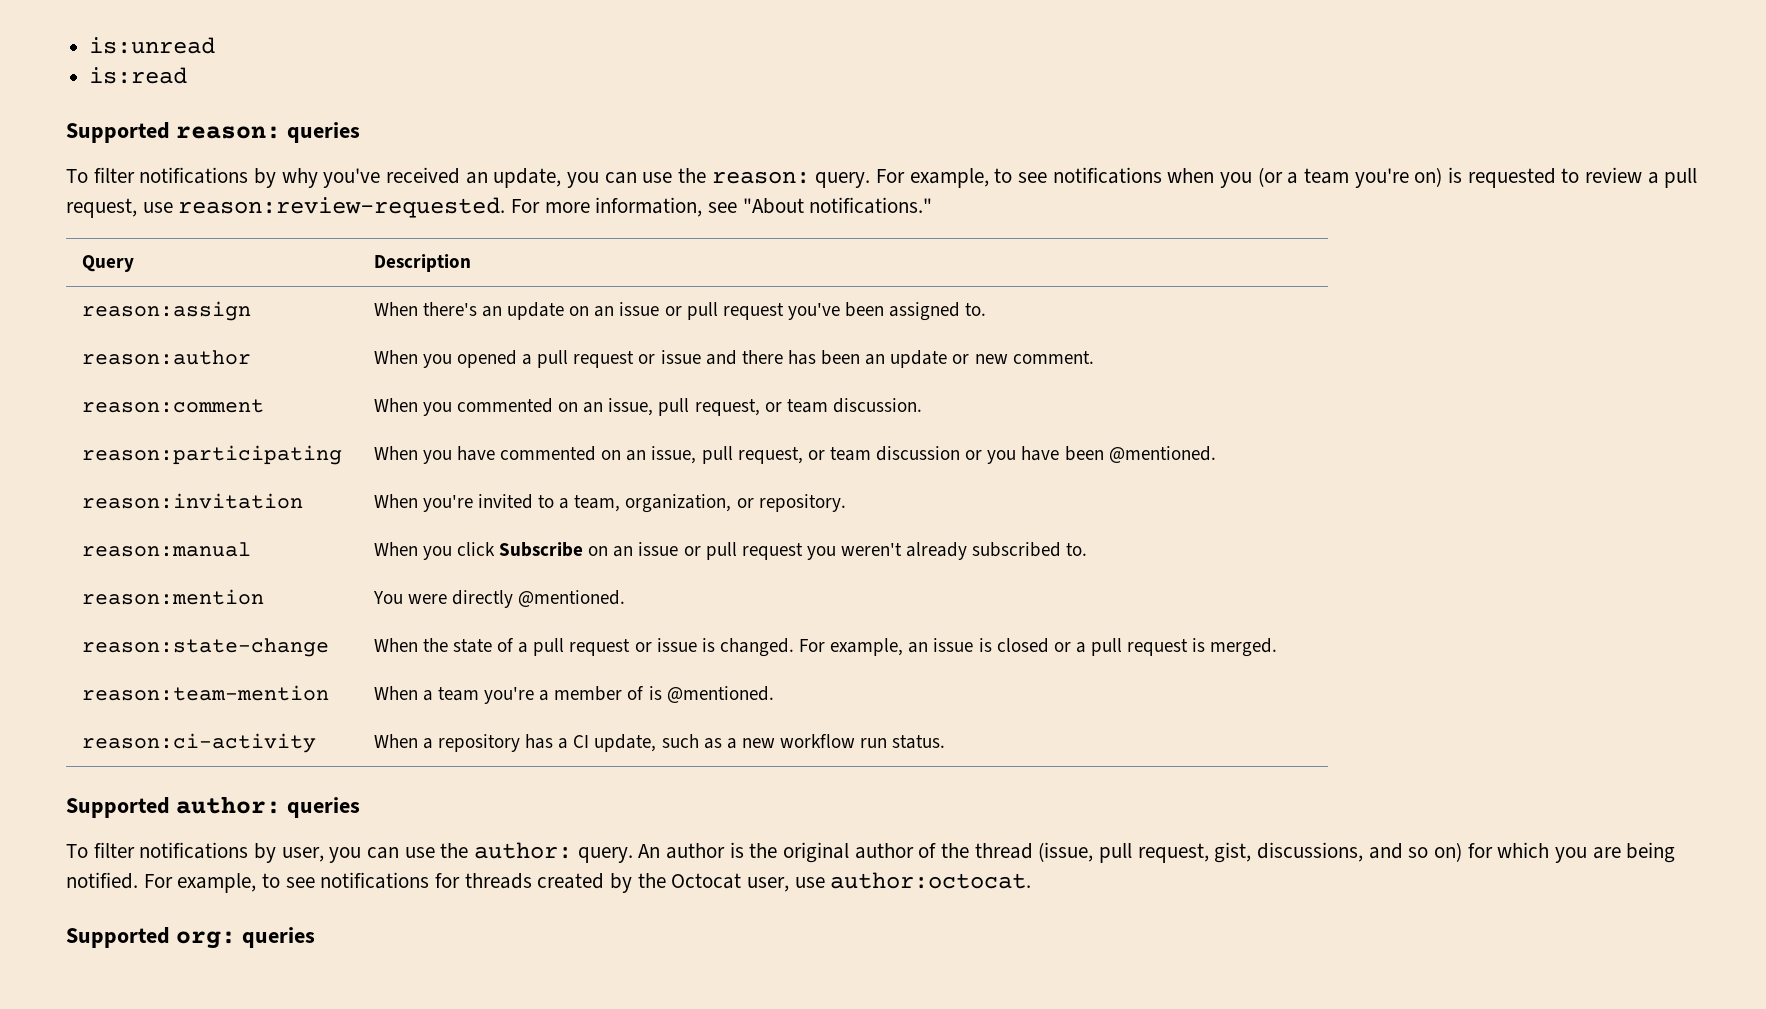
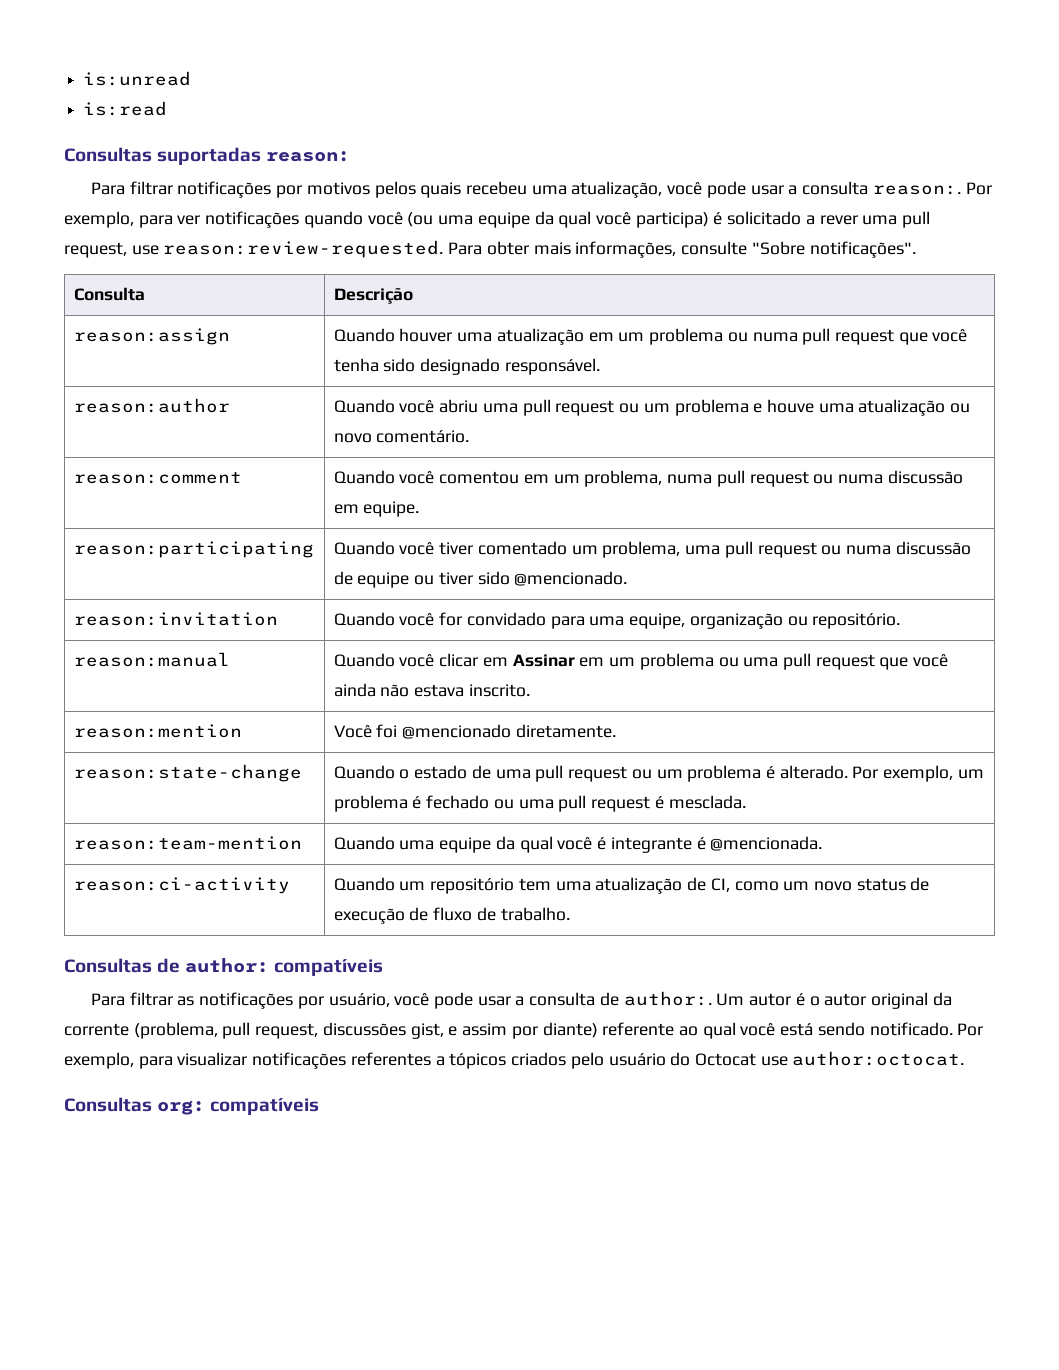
[66,122,360,143] [66,167,1698,188] [66,197,933,218] [81,255,134,272] [373,254,471,272] [81,301,251,321] [373,302,987,321] [81,350,251,365] [373,350,1094,368] [81,399,264,413] [373,398,922,416] [81,445,342,465] [373,446,1216,464] [81,493,303,509] [373,494,846,513] [81,542,251,557] [373,542,1088,560] [81,589,264,605] [372,590,626,608] [81,638,329,657] [373,638,1278,657] [81,685,329,701] [373,686,774,704] [81,733,316,753] [373,734,946,752] [66,796,360,818] [66,842,1676,863] [66,872,790,893] Supported reason: queries // To filter notifications by why you've received an update, you can use the reason: query. For example, to see notifications when you (or a team you're on) is requested to review a pull request, use reason:review-requested. For more information, see "About notifications." // Query | Description // reason:assign | When there's an update on an issue or pull request you've been assigned to. // reason:author | When you opened a pull request or issue and there has been an update or new comment. // reason:comment | When you commented on an issue, pull request, or team discussion. // reason:participating | When you have commented on an issue, pull request, or team discussion or you have been @mentioned. // reason:invitation | When you're invited to a team, organization, or repository. // reason:manual | When you click Subscribe on an issue or pull request you weren't already subscribed to. // reason:mention | You were directly @mentioned. // reason:state-change | When the state of a pull request or issue is changed. For example, an issue is closed or a pull request is merged. // reason:team-mention | When a team you're a member of is @mentioned. // reason:ci-activity | When a repository has a CI update, such as a new workflow run status. // Supported author: queries // To filter notifications by user, you can use the author: query. An author is the original author of the thread (issue, pull request, gist, discussions, and so on) for which you are being notified. For example, to see notifications for threads created by the Octocat user, -> [64,147,351,165] [90,181,992,198] [64,211,931,228] [64,240,916,258] [73,287,145,301] [333,287,413,304] [73,328,230,345] [333,328,968,345] [333,358,600,375] [73,398,230,413] [333,399,971,416] [333,430,470,443] [73,472,242,484] [333,470,963,487] [333,501,420,517] [73,541,314,558] [333,541,971,558] [333,571,628,588] [73,612,278,626] [333,612,901,629] [73,652,230,667] [333,653,949,670] [333,683,530,697] [73,724,242,738] [333,724,616,739] [73,764,302,782] [333,765,984,782] [333,795,746,812] [73,836,302,850] [333,836,823,853] [73,877,290,894] [333,877,930,894] [333,907,570,924] [64,958,384,976] [90,991,952,1009] [64,1022,984,1039] [64,1052,756,1069] Consultas suportadas reason: // Para filtrar notificações por motivos pelos quais recebeu uma atualização, você pode usar a consulta reason:. Por exemplo, para ver notificações quando você (ou uma equipe da qual você participa) é solicitado a rever uma pull request, use reason:review-requested. Para obter mais informações, consulte "Sobre notificações". // Consulta | Descrição // reason:assign | Quando houver uma atualização em um problema ou numa pull request que você tenha sido designado responsável. // reason:author | Quando você abriu uma pull request ou um problema e houve uma atualização ou novo comentário. // reason:comment | Quando você comentou em um problema, numa pull request ou numa discussão em equipe. // reason:participating | Quando você tiver comentado um problema, uma pull request ou numa discussão de equipe ou tiver sido @mencionado. // reason:invitation | Quando você for convidado para uma equipe, organização ou repositório. // reason:manual | Quando você clicar em Assinar em um problema ou uma pull request que você ainda não estava inscrito. // reason:mention | Você foi @mencionado diretamente. // reason:state-change | Quando o estado de uma pull request ou um problema é alterado. Por exemplo, um problema é fechado ou uma pull request é mesclada. // reason:team-mention | Quando uma equipe da qual você é integrante é @mencionada. // reason:ci-activity | Quando um repositório tem uma atualização de CI, como um novo status de execução de fluxo de trabalho. // Consultas de author: compatíveis // Para filtrar as notificações por usuário, você pode usar a consulta de author:. Um autor é o autor original da corrente (problema, pull request, discussões gist, e assim por diante) referente ao qual você está sendo notificado. Por exemplo, para visualizar notificações referentes a tópicos criados pelo usuário do Octocat
[66,927,315,949] Supported org: queries -> [64,1097,320,1115] Consultas org: compatíveis

